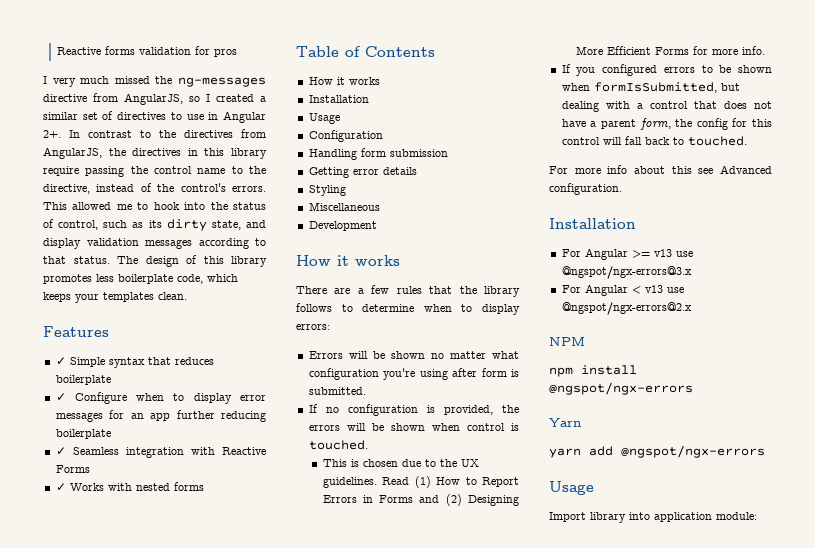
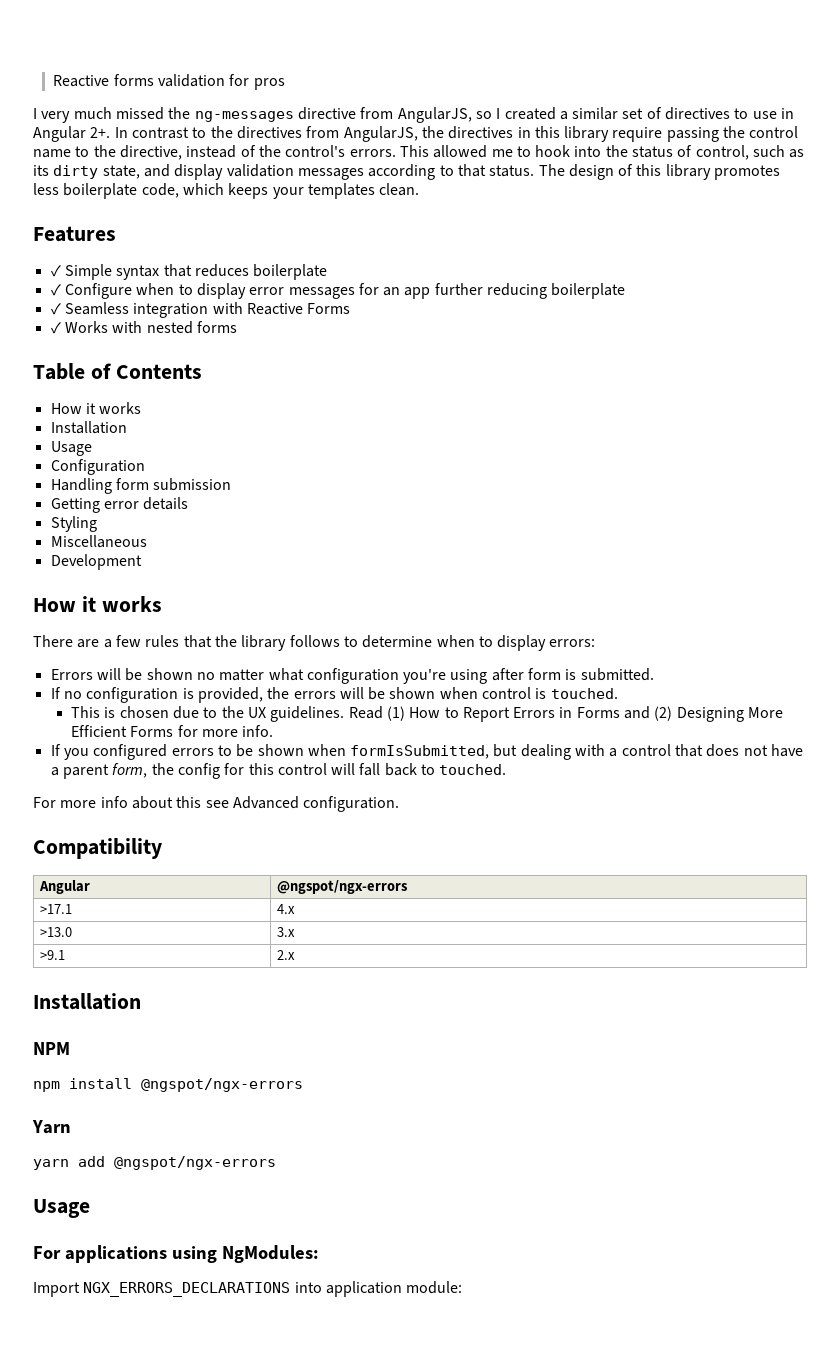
[549,218,636,229] [561,248,693,260] [561,266,692,279] [561,284,684,296] [561,302,692,315] Installation // For Angular >= v13 use @ngspot/ngx-errors@3.x // For Angular < v13 use @ngspot/ngx-errors@2.x -> [33,838,162,859] [38,880,90,894] [276,880,408,894] [39,904,72,914] [276,904,295,914] [39,927,72,937] [276,927,295,937] [39,950,65,960] [276,950,295,960] [33,993,141,1010] Compatibility // Angular | @ngspot/ngx-errors // >17.1 | 4.x // >13.0 | 3.x // >9.1 | 2.x // Installation
(594, 488) none -> [33,1245,319,1263] // For applications using NgModules:
[590,512,626,523] library -> [83,1282,291,1297] NGX_ERRORS_DECLARATIONS

